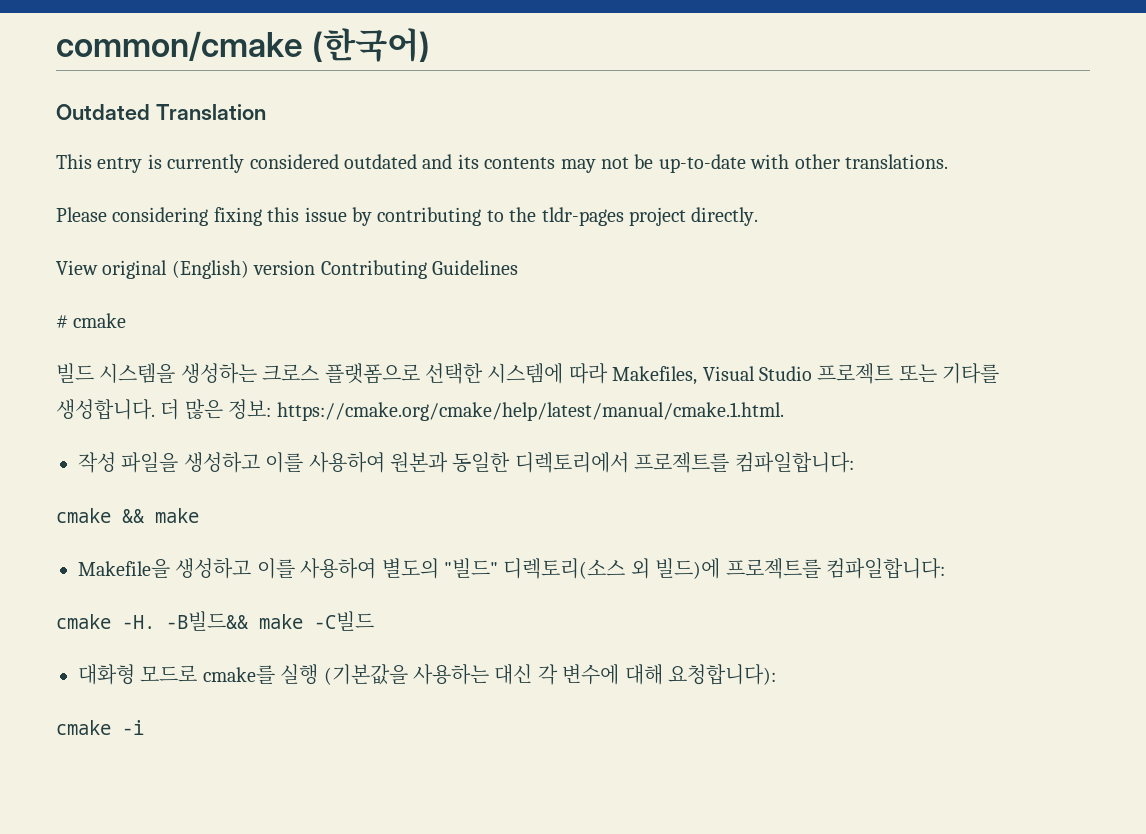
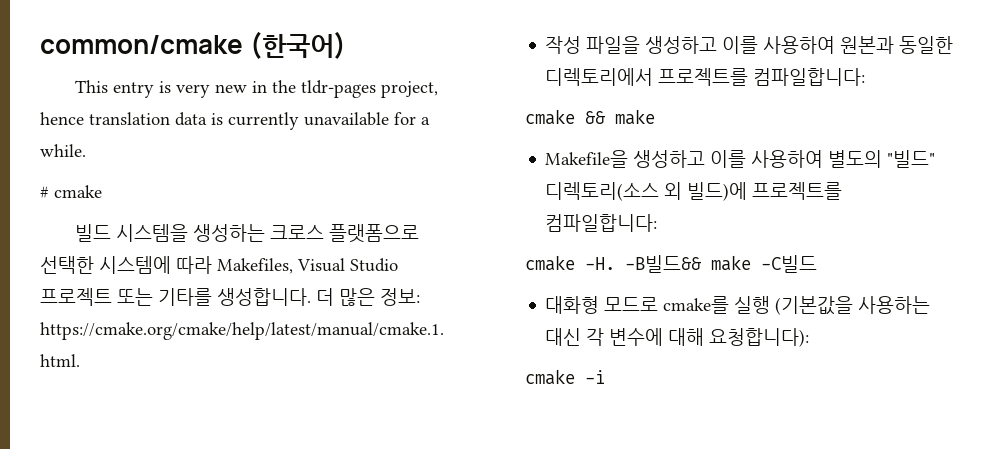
[56,104,266,120] // Outdated Translation -> (347, 45) none
[167,154,948,173] [56,207,759,226] [56,260,518,279] currently considered outdated and its contents may not be up-to-date with other translations. // Please considering fixing this issue by contributing to the tldr-pages project directly. // View original (English) version Contributing Guidelines -> [175,80,438,98] [40,112,430,130] [40,144,86,157] very new in the tldr-pages project, hence translation data is currently unavailable for a while.

